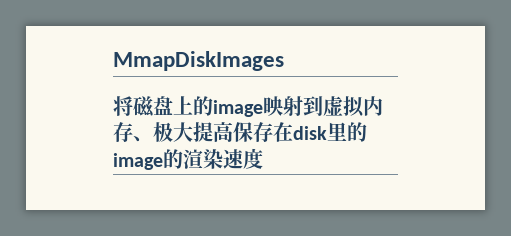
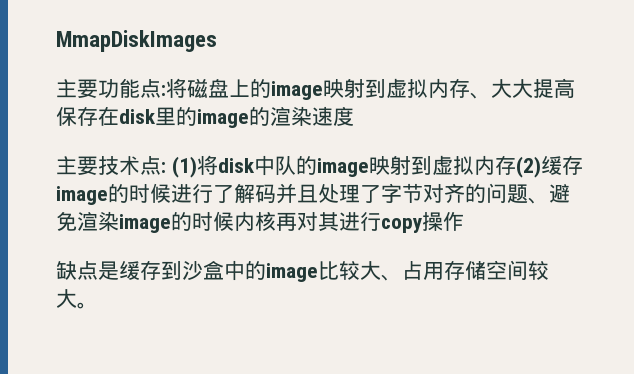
(284, 61) none -> [56,78,166,98] 主要功能点:
[153,122,173,142] 极 -> [491,79,512,98] 大
(263, 158) none -> [56,155,583,178] [56,183,570,205] [56,211,464,233] [56,260,549,282] [56,289,98,309] // 主要技术点: (1)将disk中队的image映射到虚拟内存(2)缓存image的时候进行了解码并且处理了字节对齐的问题、避免渲染image的时候内核再对其进行copy操作 // 缺点是缓存到沙盒中的image比较大、占用存储空间较大。

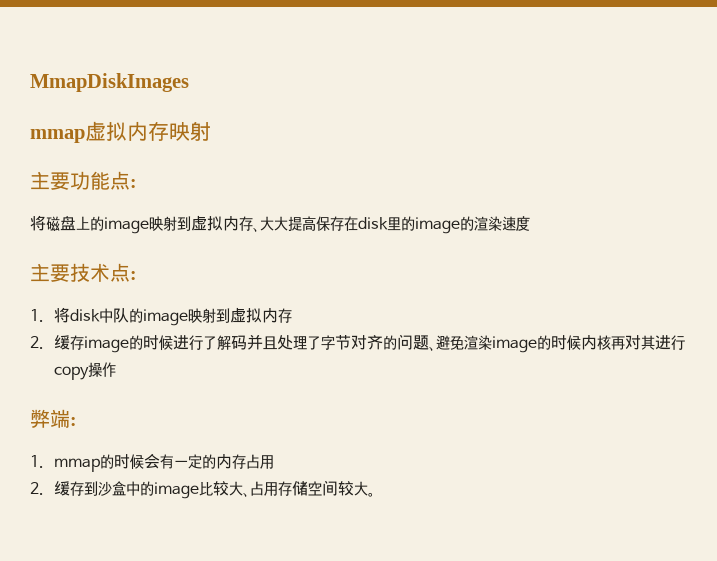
(217, 41) none -> [30,121,211,143] // mmap虚拟内存映射
(166, 90) none -> (137, 183) //
[171,156,197,178] (1) -> [30,309,44,322] // 1.
[515,156,541,178] (2) -> [30,336,44,349] // 2.
[56,260,119,280] 缺点是 -> [30,409,77,428] [30,453,275,472] [30,482,44,495] 弊端: // 1. mmap的时候会有一定的内存占用 // 2.

